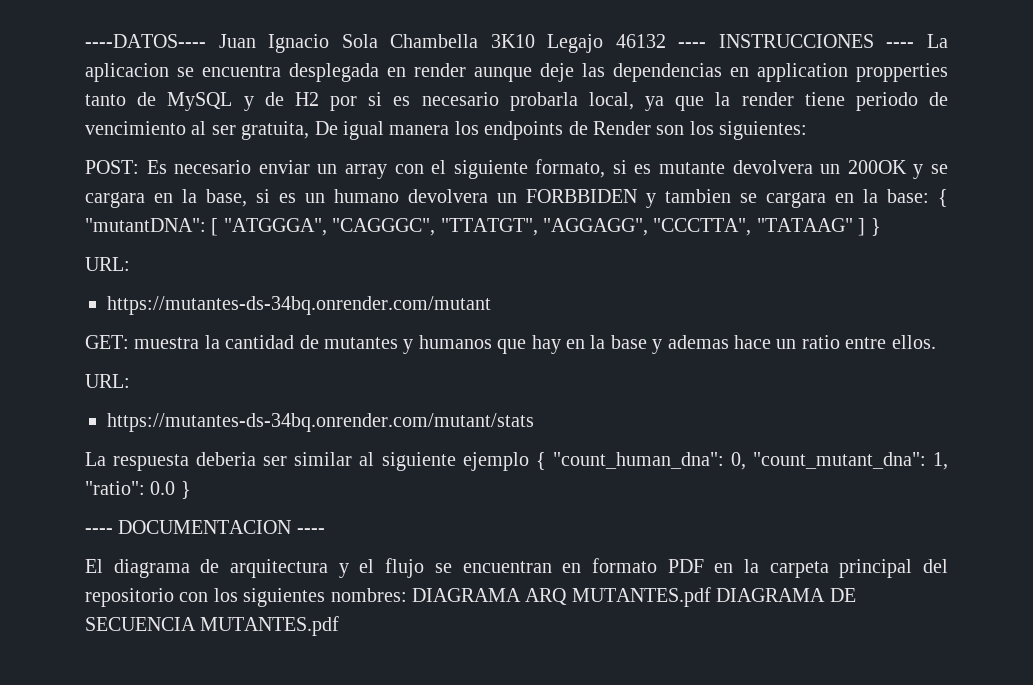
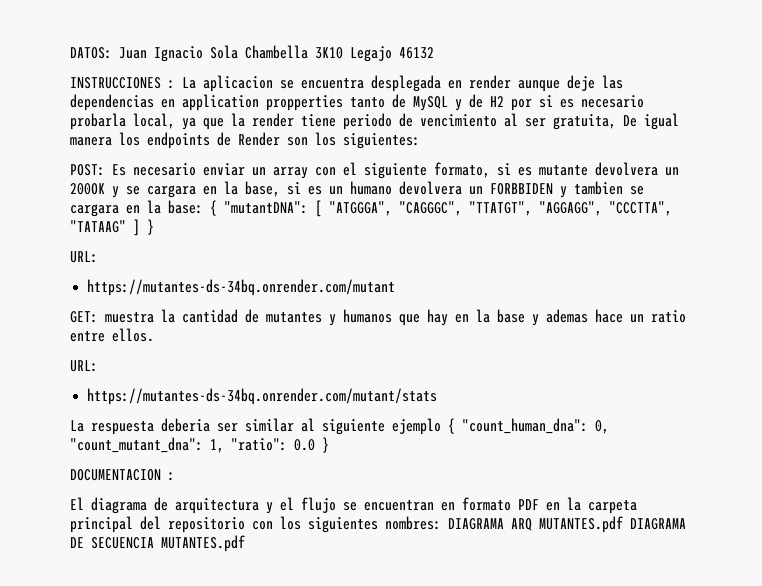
[85,34,206,48] ----DATOS---- -> [70,47,112,59] DATOS:
[678,34,915,48] ---- INSTRUCCIONES ---- -> [70,77,175,89] // INSTRUCCIONES :
[85,520,325,534] ---- DOCUMENTACION ---- -> [70,469,175,481] DOCUMENTACION :

